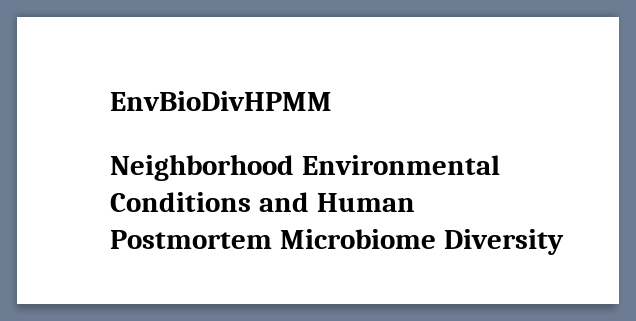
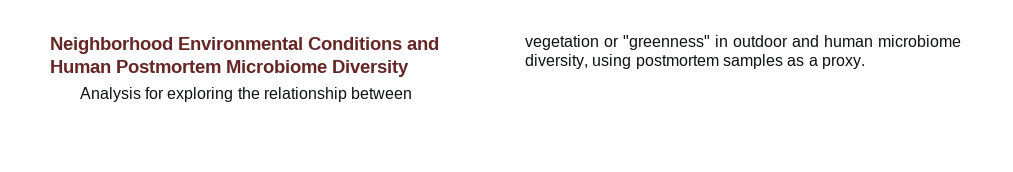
[110,91,332,111] EnvBioDivHPMM // -> (50, 45) none
(564, 242) none -> [79,87,413,102] [525,35,961,50] [525,54,865,69] // Analysis for exploring the relationship between vegetation or "greenness" in outdoor and human microbiome diversity, using postmortem samples as a proxy.

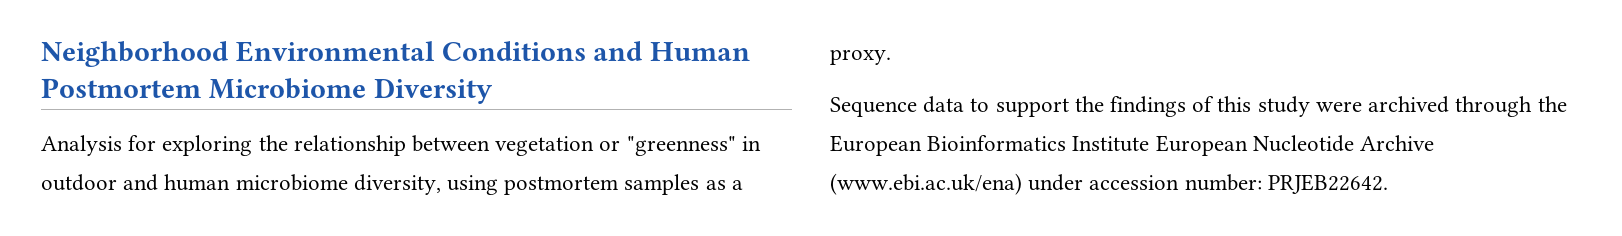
(865, 62) none -> [830,96,1567,117] [830,135,1435,156] [830,173,1388,195] // Sequence data to support the findings of this study were archived through the European Bioinformatics Institute European Nucleotide Archive (www.ebi.ac.uk/ena) under accession number: PRJEB22642.

